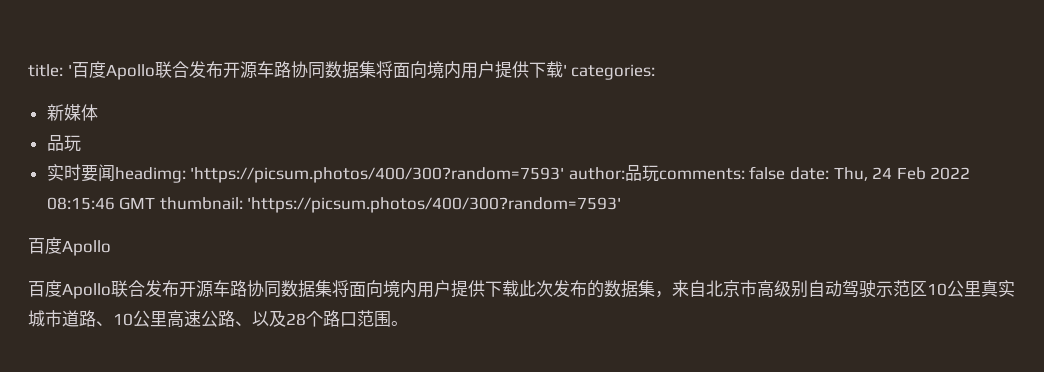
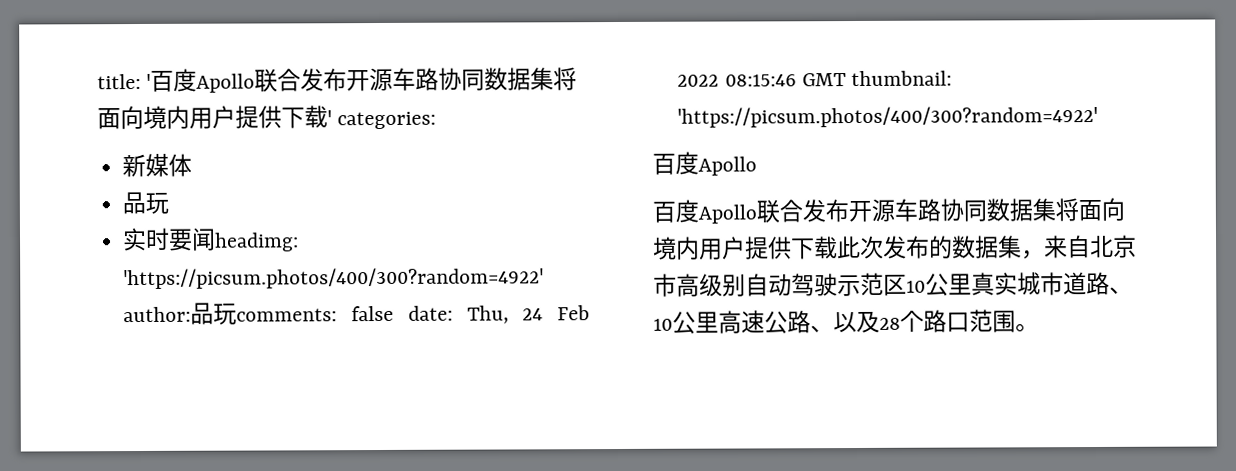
[190,167,565,183] 'https://picsum.photos/400/300?random=7593' -> [123,267,545,290] 'https://picsum.photos/400/300?random=4922'
[247,197,622,213] 'https://picsum.photos/400/300?random=7593' -> [677,105,1099,128] 'https://picsum.photos/400/300?random=4922'

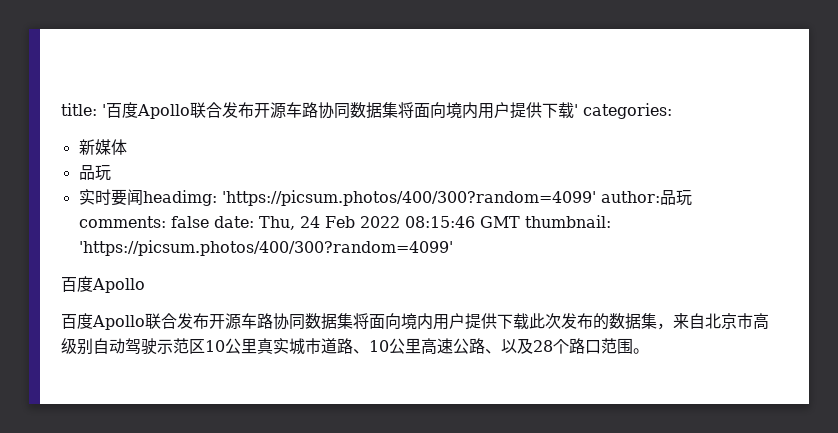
[123,267,545,290] 'https://picsum.photos/400/300?random=4922' -> [221,190,596,206] 'https://picsum.photos/400/300?random=4099'
[677,105,1099,128] 'https://picsum.photos/400/300?random=4922' -> [78,240,453,256] 'https://picsum.photos/400/300?random=4099'

